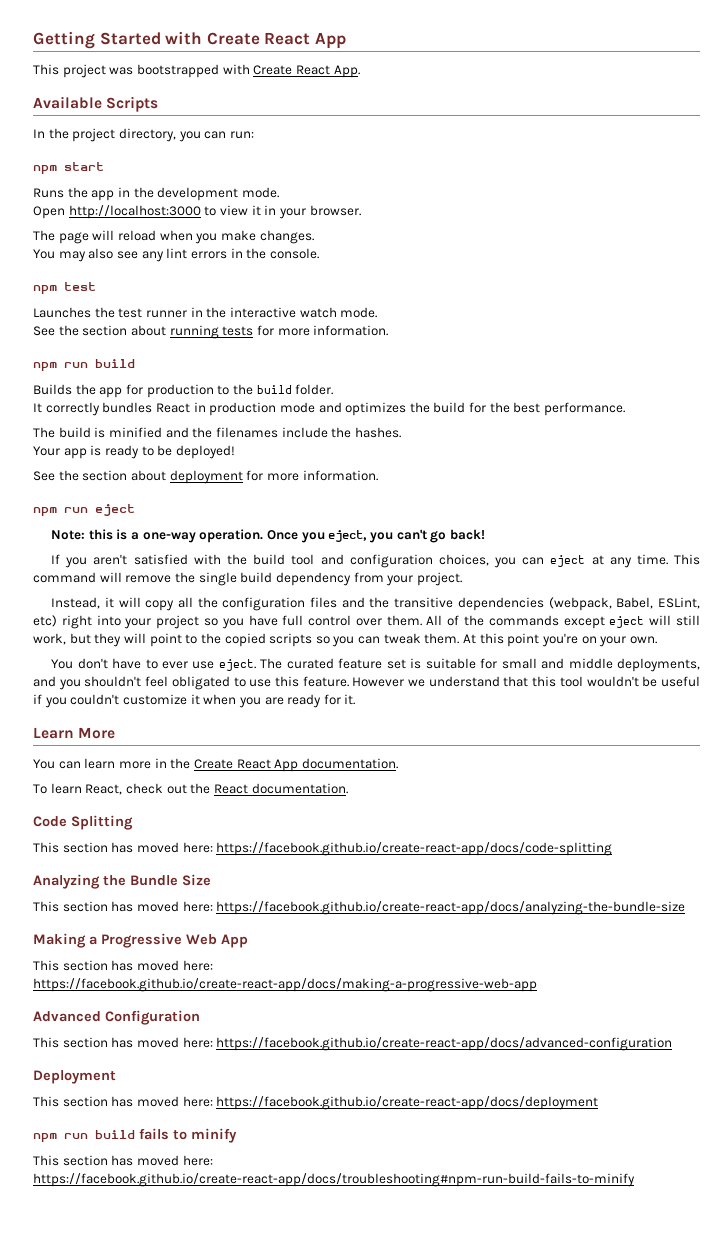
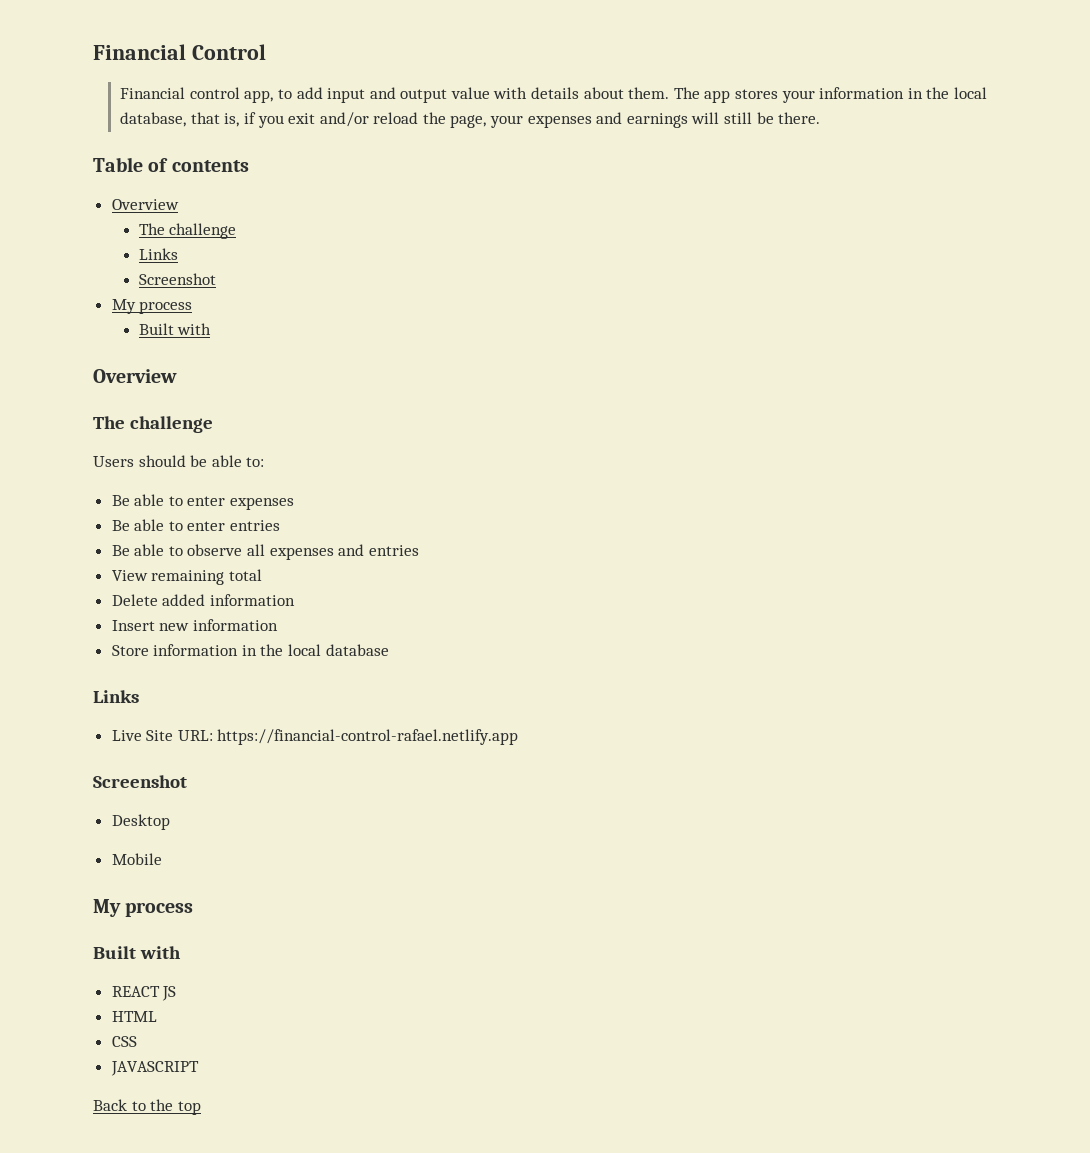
[33,31,346,49] [33,64,360,78] [33,96,159,112] [33,128,254,142] [33,162,104,174] [33,187,279,201] [33,205,361,219] [33,230,314,244] [33,248,319,262] [33,282,96,294] [33,307,378,318] [33,325,389,339] [33,359,135,371] [33,384,334,398] [33,402,626,416] [33,427,401,438] [33,445,235,459] [33,470,378,484] [33,504,135,516] [51,529,485,543] [51,554,701,568] [33,572,462,586] [51,597,701,611] [33,615,700,629] [33,633,657,647] [51,658,700,672] [33,676,701,690] [33,694,356,708] [33,727,116,739] [33,758,398,772] [33,783,348,795] [33,815,133,830] [33,842,613,856] [33,874,211,889] [33,901,686,915] [33,933,248,948] [33,960,213,971] [33,978,537,992] [33,1010,200,1025] [33,1037,673,1051] [33,1070,116,1084] [33,1096,599,1110] [33,1128,237,1143] [33,1155,213,1166] [33,1173,635,1187] Getting Started with Create React App // This project was bootstrapped with Create React App. // Available Scripts // In the project directory, you can run: // npm start // Runs the app in the development mode. // Open http://localhost:3000 to view it in your browser. // The page will reload when you make changes. // You may also see any lint errors in the console. // npm test // Launches the test runner in the interactive watch mode. // See the section about running tests for more information. // npm run build // Builds the app for production to the build folder. // It correctly bundles React in production mode and optimizes the build for the best performance. // The build is minified and the filenames include the hashes. // Your app is ready to be deployed! // See the section about deployment for more information. // npm run eject // Note: this is a one-way operation. Once you eject, you can't go back! // If you aren't satisfied with the build tool and configuration choices, you can eject at any time. This command will remove the single build dependency from your project. // Instead, it will copy all the configuration files and the transitive dependencies (webpack, Babel, ESLint, etc) right into your project so you have full control over them. All of the commands except eject will still work, but they will point to the copied scripts so you can tweak them. At this point you're on your own. // You don't have to ever use eject. The curated feature set is suitable for small and middle deployments, and you shouldn't feel obligated to use this feature. However we understand that this tool wouldn't be useful if you couldn't customize it when you are ready for it. // Learn More // You can learn more in the Create React App documentation. // To learn React, check out the React documentation. // Code Splitting // This section has moved here: https://facebook.github.io/create-react-app/docs/code-splitting // Analyzing the Bundle Size // This section has moved here: https://facebook.github.io/create-react-app/docs/analyzing-the-bundle-size // Making a Progressive Web App // This section has moved here: https://facebook.github.io/create-react-app/docs/making-a-progressive-web-app // Advanced Configuration // This section has moved here: https://facebook.github.io/create-react-app/docs/advanced-configuration // Deployment // This section has moved here: https://facebook.github.io/create-react-app/docs/deployment // npm run build fails to minify // This section has moved here: https://facebook.github.io/create-react-app/docs/troubleshooting#npm-run-build-fails-to-minify -> [93,44,266,60] [120,87,987,103] [120,112,821,128] [93,157,249,172] [111,199,179,210] [138,223,237,239] [138,248,178,260] [138,273,216,285] [111,299,193,314] [138,323,212,335] [93,369,177,383] [93,416,213,433] [93,455,265,467] [111,494,295,510] [111,519,281,531] [111,544,419,560] [111,569,262,585] [111,594,295,606] [111,619,278,631] [111,644,389,656] [93,690,139,703] [111,729,519,745] [93,775,187,788] [111,814,170,830] [111,853,162,865] [93,899,194,917] [93,946,181,959] [111,986,177,1001] [111,1011,157,1022] [111,1036,137,1047] [110,1061,199,1076] [93,1099,201,1115] Financial Control // Financial control app, to add input and output value with details about them. The app stores your information in the local database, that is, if you exit and/or reload the page, your expenses and earnings will still be there. // Table of contents // Overview // The challenge // Links // Screenshot // My process // Built with // Overview // The challenge // Users should be able to: // Be able to enter expenses // Be able to enter entries // Be able to observe all expenses and entries // View remaining total // Delete added information // Insert new information // Store information in the local database // Links // Live Site URL: https://financial-control-rafael.netlify.app // Screenshot // Desktop // Mobile // My process // Built with // REACT JS // HTML // CSS // JAVASCRIPT // Back to the top

